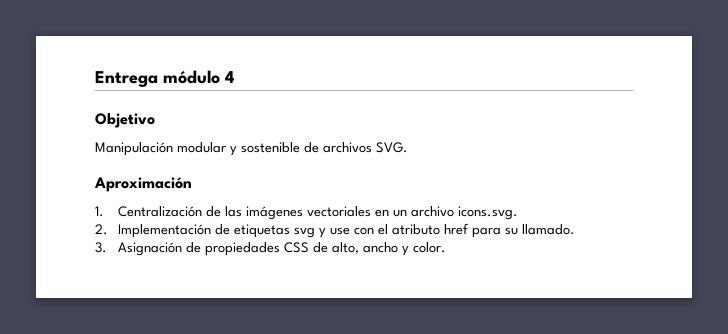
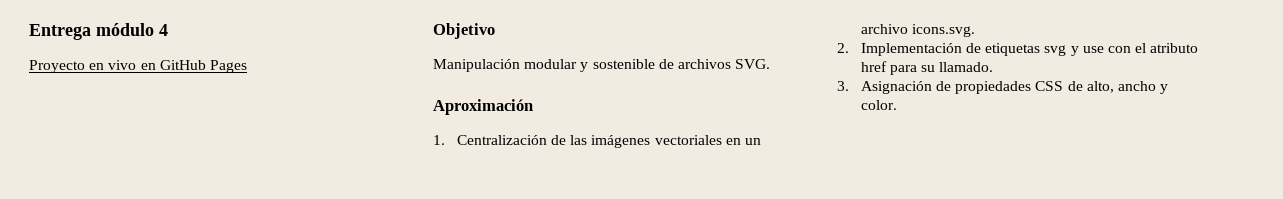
(234, 77) none -> [29,60,247,73] // Proyecto en vivo en GitHub Pages

